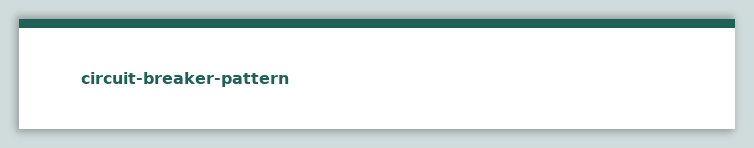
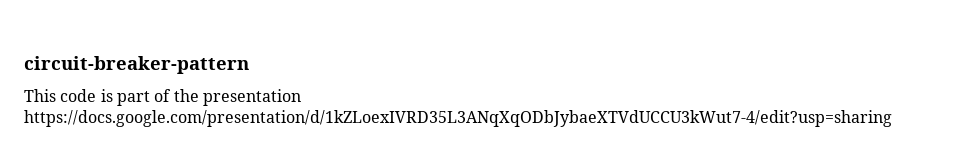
(289, 79) none -> [24,89,301,106] [24,110,892,127] // This code is part of the presentation https://docs.google.com/presentation/d/1kZLoexIVRD35L3ANqXqODbJybaeXTVdUCCU3kWut7-4/edit?usp=sharing

